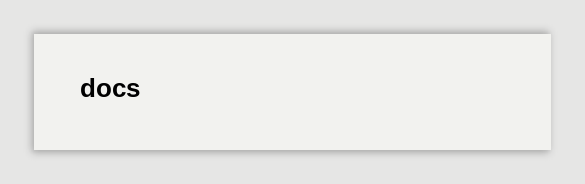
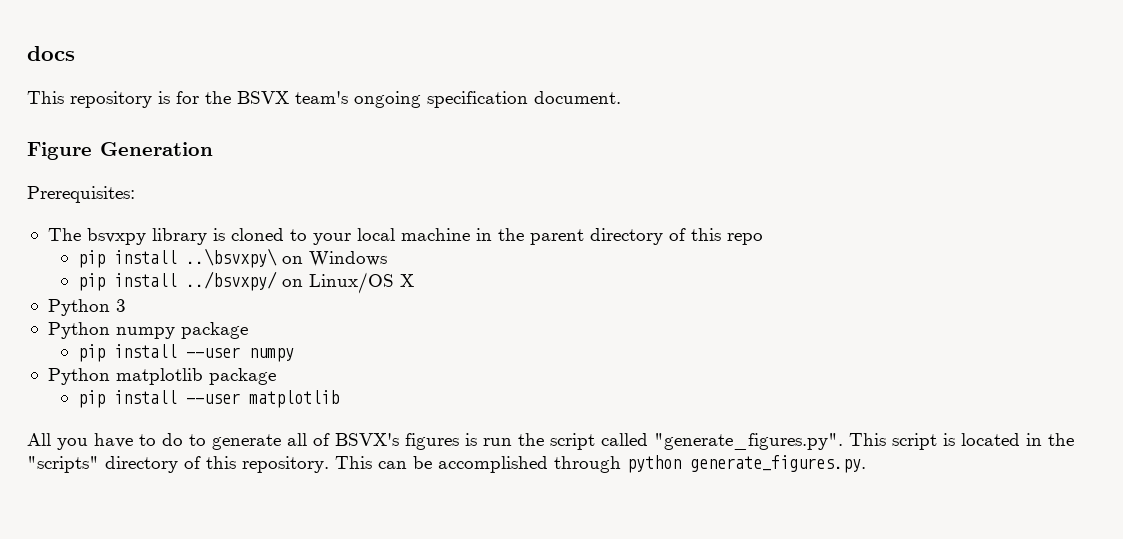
(140, 87) none -> [27,91,621,108] [27,142,213,160] [27,186,135,203] [47,228,763,245] [78,248,388,268] [78,271,415,294] [47,299,126,316] [47,322,248,339] [78,344,295,362] [47,368,276,385] [78,390,340,408] [27,433,1074,450] [27,455,866,473] // This repository is for the BSVX team's ongoing specification document. // Figure Generation // Prerequisites: // The bsvxpy library is cloned to your local machine in the parent directory of this repo // pip install ..\bsvxpy\ on Windows // pip install ../bsvxpy/ on Linux/OS X // Python 3 // Python numpy package // pip install --user numpy // Python matplotlib package // pip install --user matplotlib // All you have to do to generate all of BSVX's figures is run the script called "generate_figures.py". This script is located in the "scripts" directory of this repository. This can be accomplished through python generate_figures.py.

